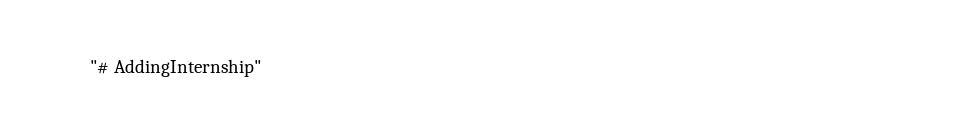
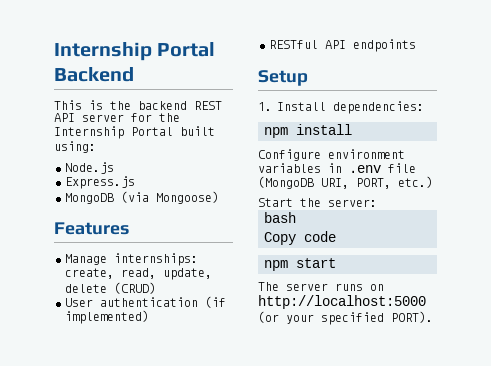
[90,59,262,77] "# AddingInternship" -> [54,42,216,61] [54,67,134,82] [54,100,222,110] [54,113,180,122] [54,126,215,139] [54,141,96,153] [65,162,114,174] [65,176,135,189] [65,191,219,204] [54,222,129,235] [65,253,198,266] [65,268,212,280] [65,282,156,294] [65,296,226,308] [65,310,149,324] [269,39,416,52] [258,70,308,86] [258,101,424,114] [264,124,352,138] [258,149,405,161] [258,163,416,173] [258,176,433,189] [258,198,377,207] [264,212,296,223] [264,231,336,245] [264,258,336,271] [258,282,384,291] [258,295,426,309] [258,311,433,325] Internship Portal Backend // This is the backend REST API server for the Internship Portal built using: // Node.js // Express.js // MongoDB (via Mongoose) // Features // Manage internships: create, read, update, delete (CRUD) // User authentication (if implemented) // RESTful API endpoints // Setup // 1. Install dependencies: // npm install // Configure environment variables in .env file (MongoDB URI, PORT, etc.) // Start the server: // bash // Copy code // npm start // The server runs on http://localhost:5000 (or your specified PORT).

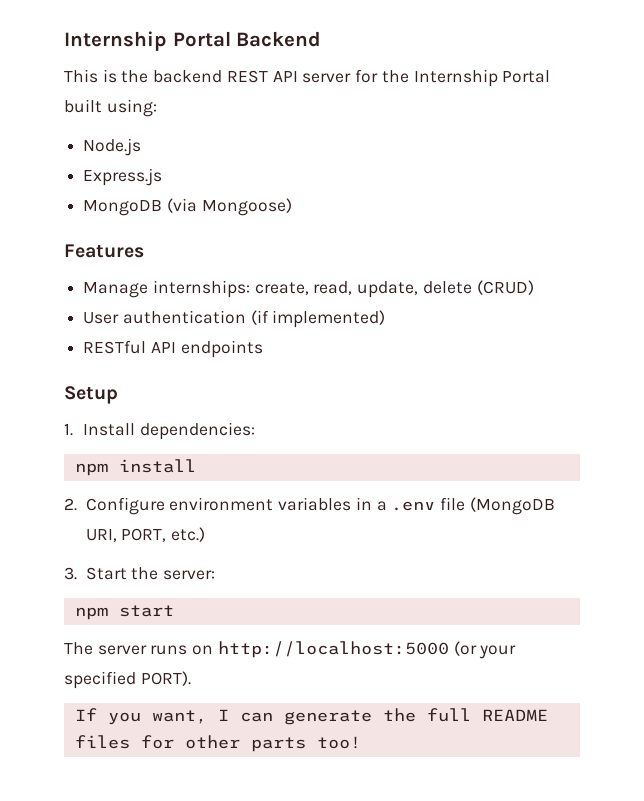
(352, 129) none -> [64,498,77,511] 2.
(342, 168) none -> [376,501,387,511] a
(433, 182) none -> [64,567,77,580] 3.
[264,212,296,223] [264,231,336,245] // bash // Copy code -> (216, 575) none
(433, 317) none -> [74,708,548,725] [74,735,361,752] // If you want, I can generate the full README files for other parts too!

